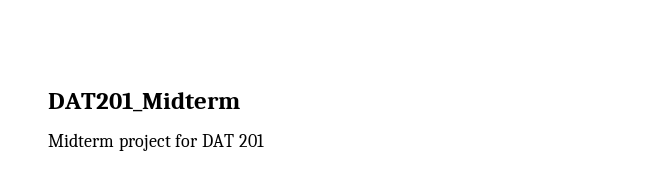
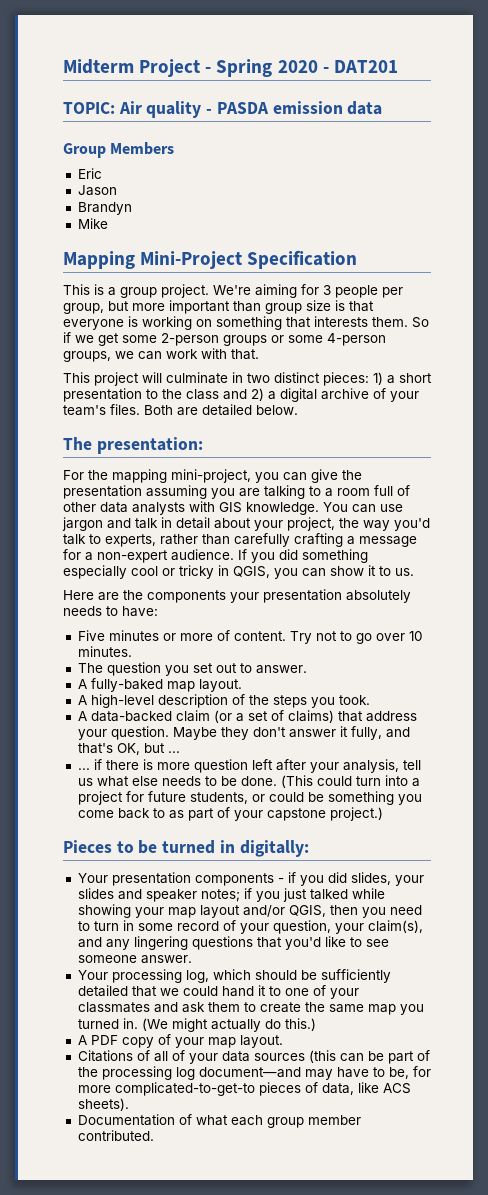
[48,92,240,112] [48,133,264,151] DAT201_Midterm // Midterm project for DAT 201 -> [63,59,398,77] [63,101,383,118] [63,142,175,158] [77,168,102,179] [77,185,117,196] [77,202,132,215] [77,218,108,229] [63,250,358,269] [63,284,403,298] [63,300,374,314] [63,316,429,330] [63,332,386,346] [63,348,259,362] [63,372,432,386] [63,388,419,402] [63,404,298,416] [63,437,203,454] [63,469,362,483] [63,485,410,499] [63,501,403,515] [62,517,430,531] [63,533,417,547] [63,549,368,563] [63,565,414,579] [63,589,411,603] [63,606,158,617] [77,630,423,644] [77,646,132,657] [77,662,307,676] [77,678,242,692] [77,694,370,708] [77,710,417,723] [77,726,410,740] [77,743,180,755] [77,759,421,773] [77,775,420,788] [77,791,422,805] [77,807,383,821] [63,840,309,857] [77,872,424,886] [77,888,385,902] [77,904,422,918] [77,920,423,934] [77,936,389,950] [77,955,192,964] [77,969,391,983] [77,985,359,999] [77,1002,424,1015] [77,1018,316,1032] [77,1034,283,1048] [77,1050,430,1064] [77,1066,431,1080] [77,1082,411,1096] [77,1098,129,1111] [77,1114,361,1128] [77,1130,154,1141] Midterm Project - Spring 2020 - DAT201 // TOPIC: Air quality - PASDA emission data // Group Members // Eric // Jason // Brandyn // Mike // Mapping Mini-Project Specification // This is a group project. We're aiming for 3 people per group, but more important than group size is that everyone is working on something that interests them. So if we get some 2-person groups or some 4-person groups, we can work with that. // This project will culminate in two distinct pieces: 1) a short presentation to the class and 2) a digital archive of your team's files. Both are detailed below. // The presentation: // For the mapping mini-project, you can give the presentation assuming you are talking to a room full of other data analysts with GIS knowledge. You can use jargon and talk in detail about your project, the way you'd talk to experts, rather than carefully crafting a message for a non-expert audience. If you did something especially cool or tricky in QGIS, you can show it to us. // Here are the components your presentation absolutely needs to have: // Five minutes or more of content. Try not to go over 10 minutes. // The question you set out to answer. // A fully-baked map layout. // A high-level description of the steps you took. // A data-backed claim (or a set of claims) that address your question. Maybe they don't answer it fully, and that's OK, but ... // ... if there is more question left after your analysis, tell us what else needs to be done. (This could turn into a project for future students, or could be something you come back to as part of your capstone project.) // Pieces to be turned in digitally: // Your presentation components - if you did slides, your slides and speaker notes; if you just talked while showing your map layout and/or QGIS, then you need to turn in some record of your question, your claim(s), and any lingering questions that you'd like to see someone answer. // Your processing log, which should be sufficiently detailed that we could hand it to one of your classmates and ask them to create the same map you turned in. (We might actually do this.) // A PDF copy of your map layout. // Citations of all of your data sources (this can be part of the processing log document—and may have to be, for more complicated-to-get-to pieces of data, like ACS sheets). // Documentation of what each group member contributed.

